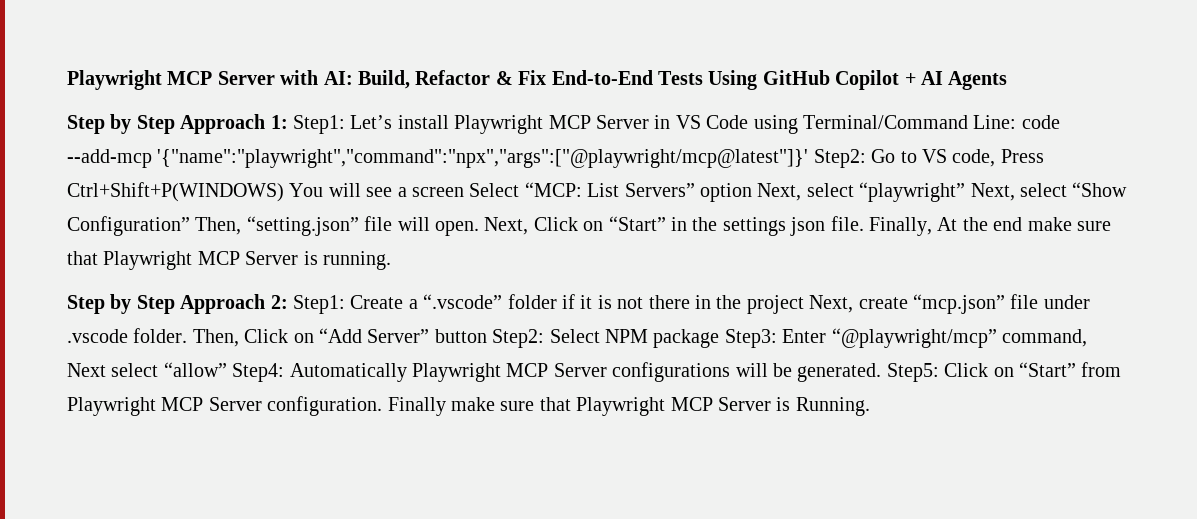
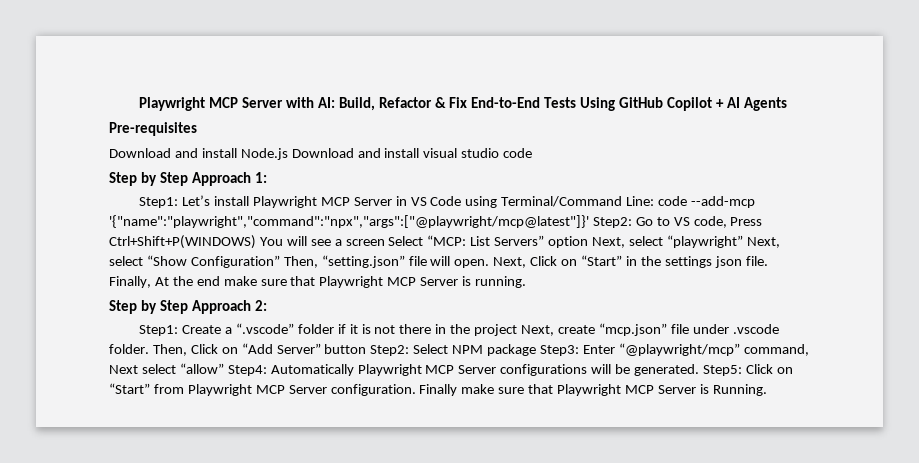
(1008, 80) none -> [109,122,197,136] [109,148,533,160] // Pre-requisites // Download and install Node.js Download and install visual studio code
(288, 122) none -> (267, 177) //
(288, 302) none -> (267, 305) //

